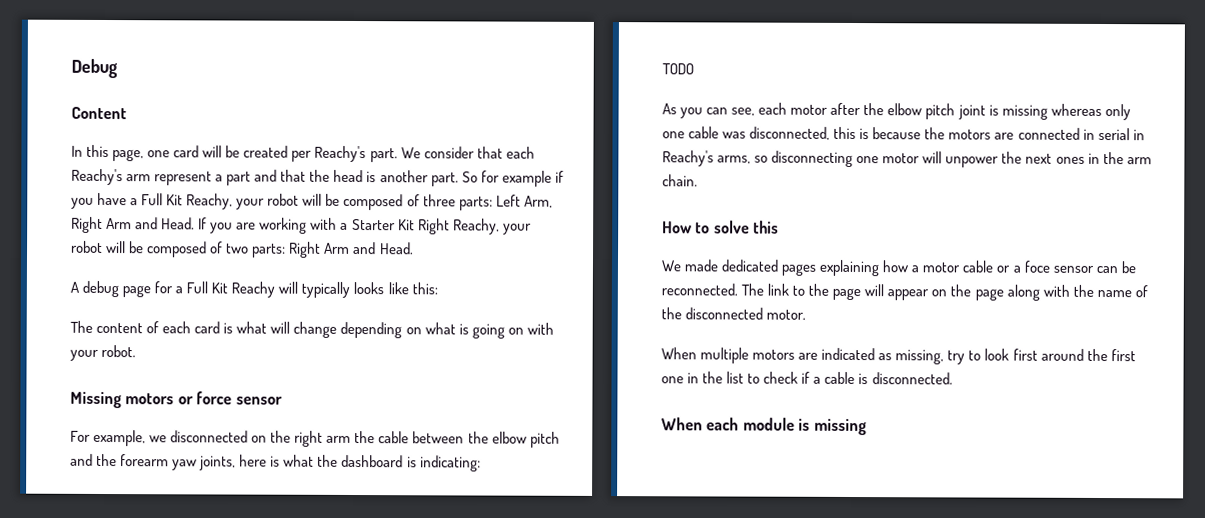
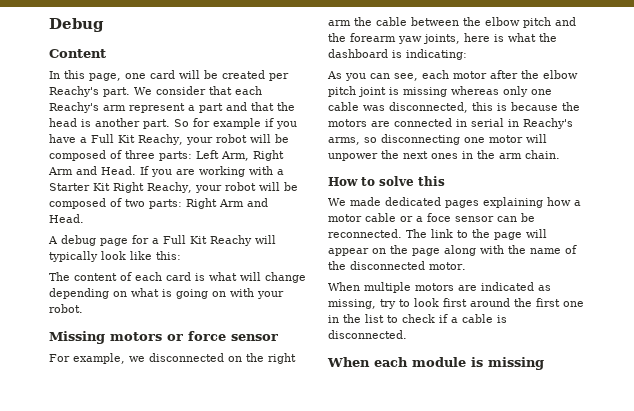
[353,282,385,295] looks -> [101,251,126,260] look
[662,63,694,75] // TODO -> (467, 54) none

